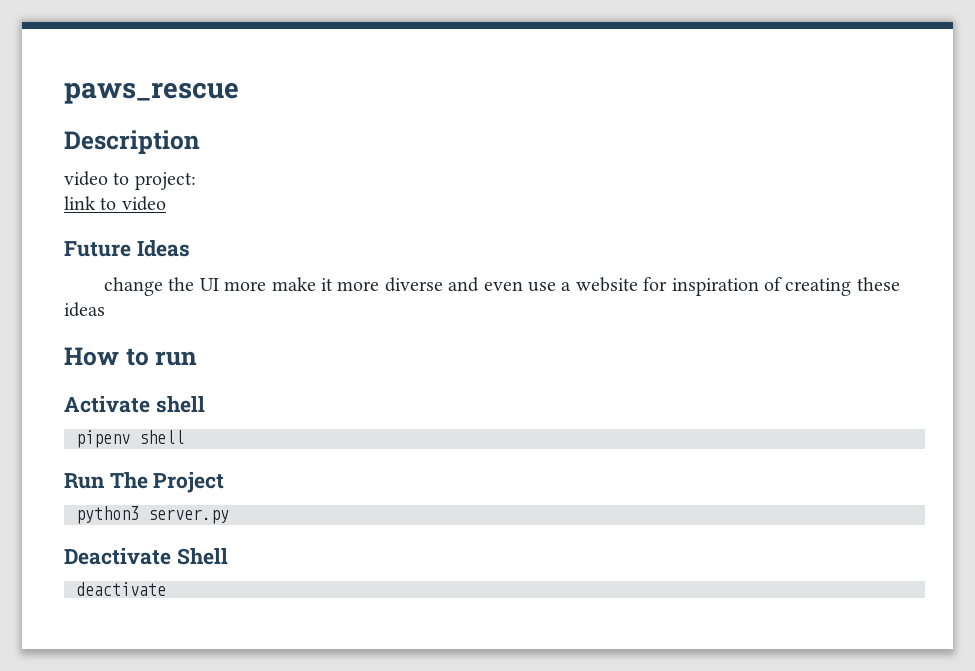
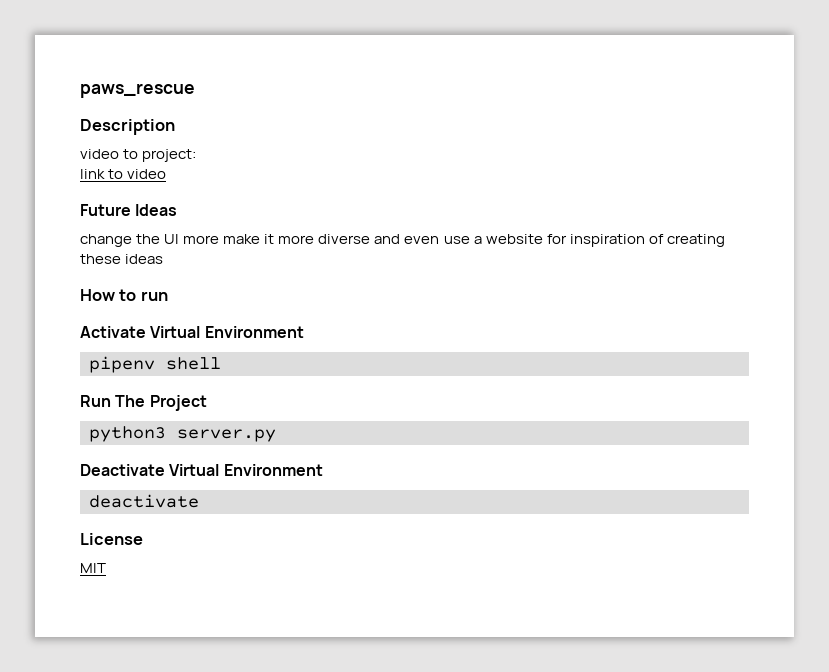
[155,396,205,413] shell -> [150,326,304,338] Virtual Environment
[176,548,228,565] Shell -> [169,464,323,476] Virtual Environment
(166, 589) none -> [80,533,143,545] [80,563,106,573] // License // MIT

